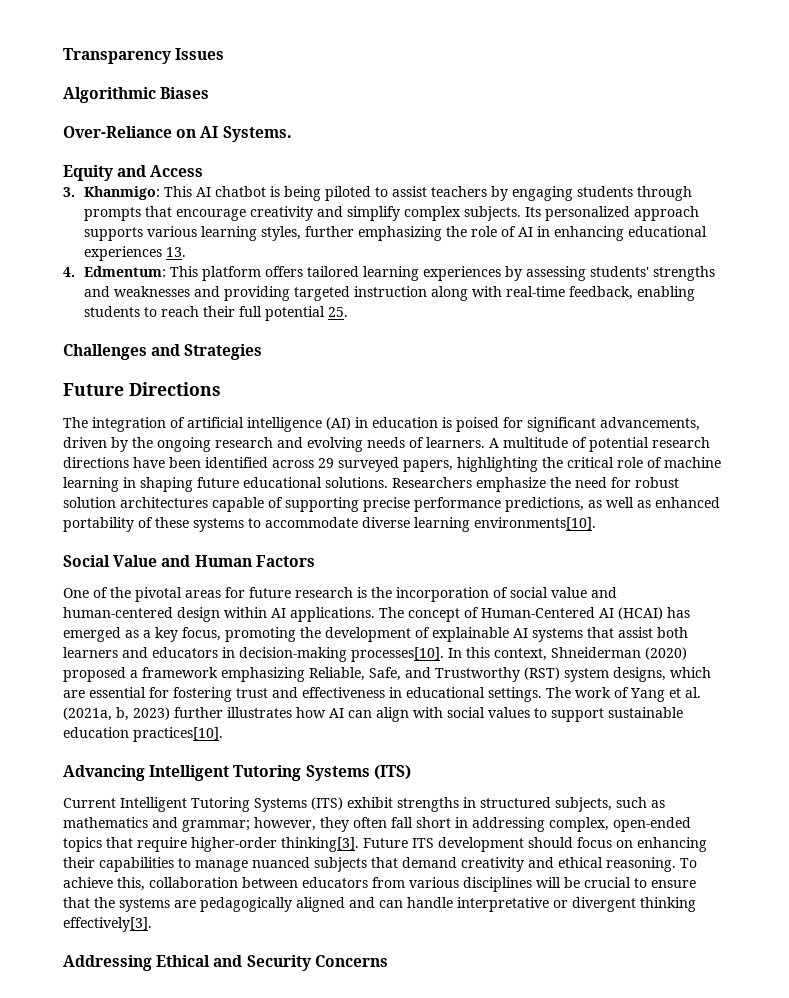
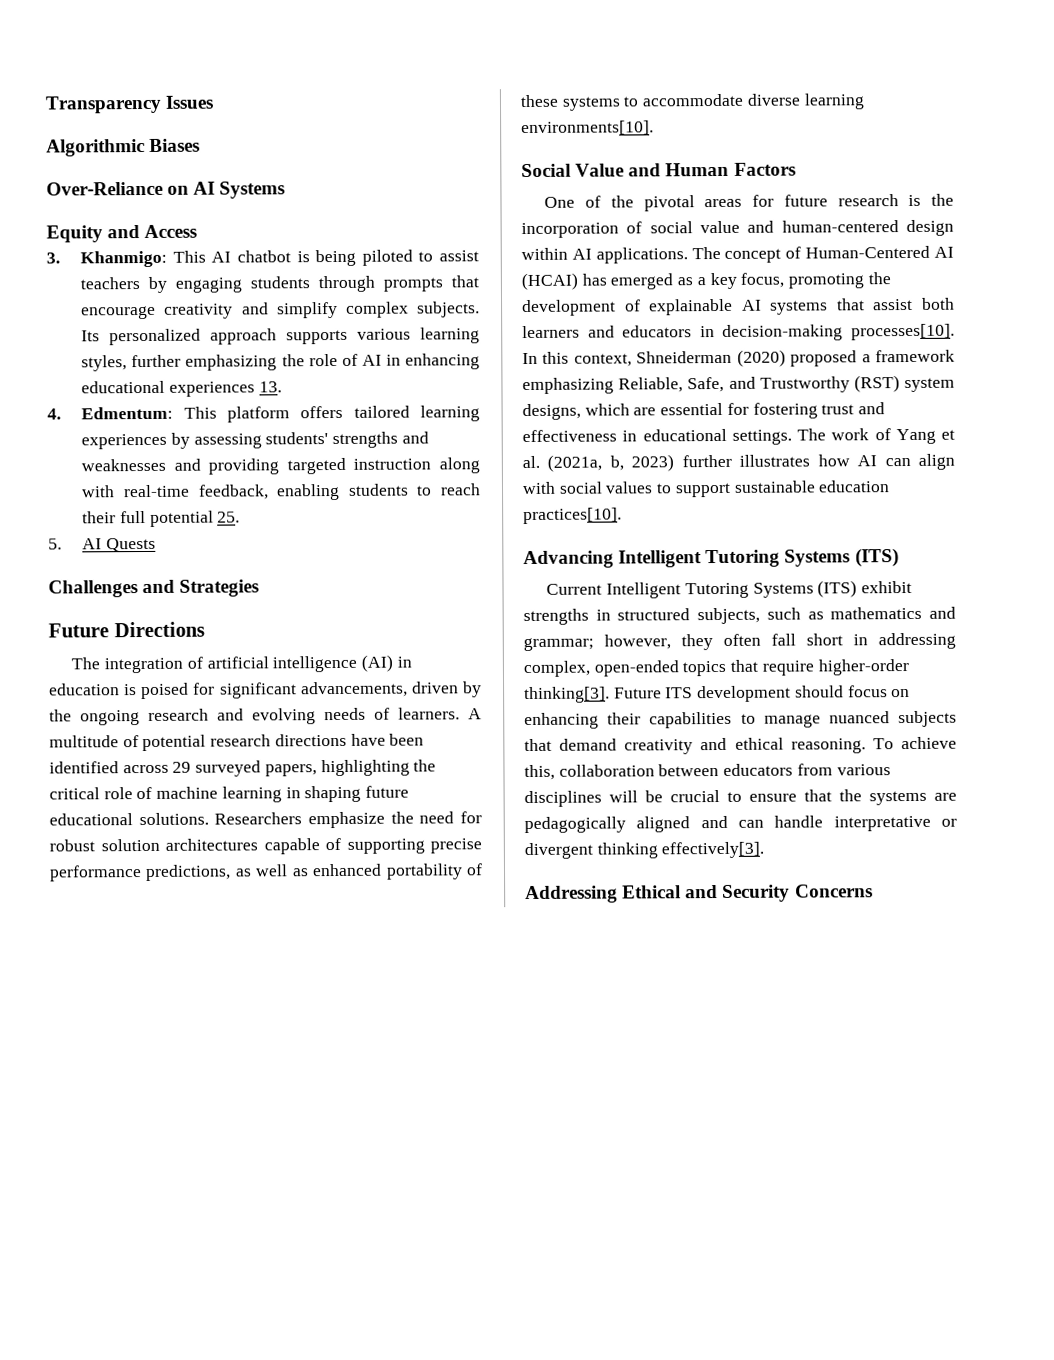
[222,126,292,142] Systems. -> [219,181,286,199] Systems
(349, 312) none -> [48,537,157,553] // 5. AI Quests

